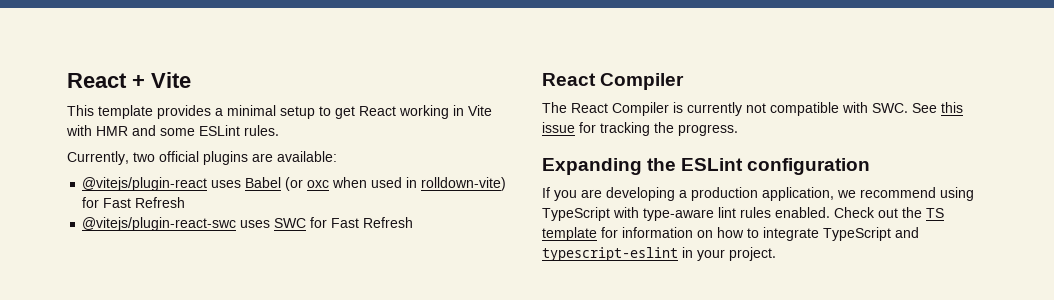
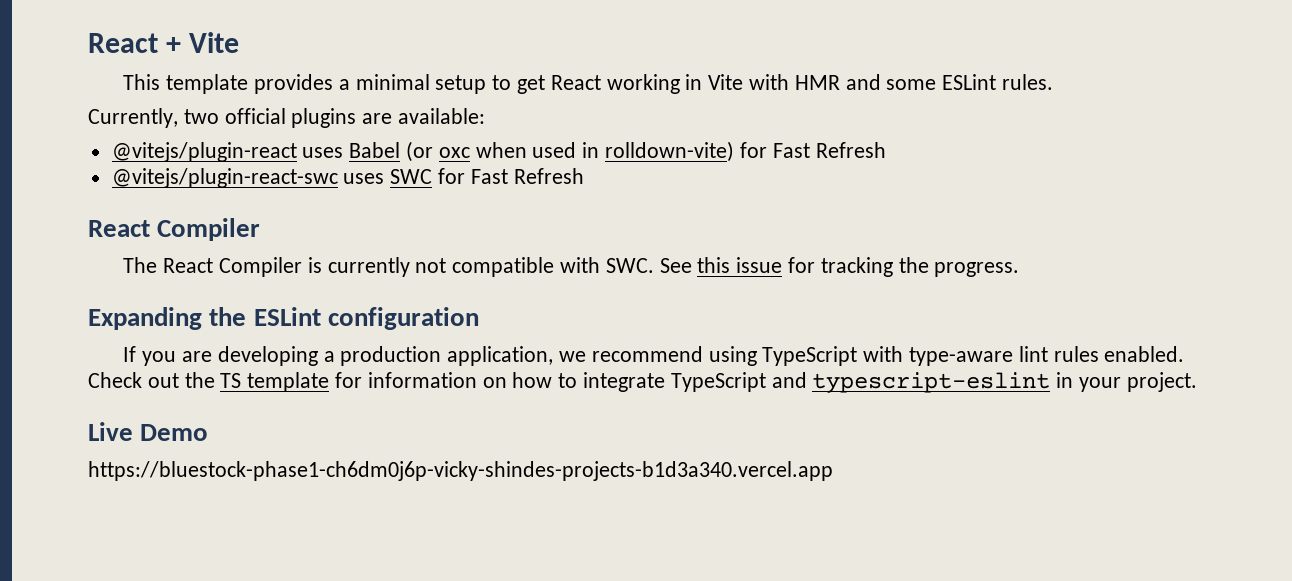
(776, 254) none -> [88,422,209,441] [88,461,833,481] // Live Demo // https://bluestock-phase1-ch6dm0j6p-vicky-shindes-projects-b1d3a340.vercel.app

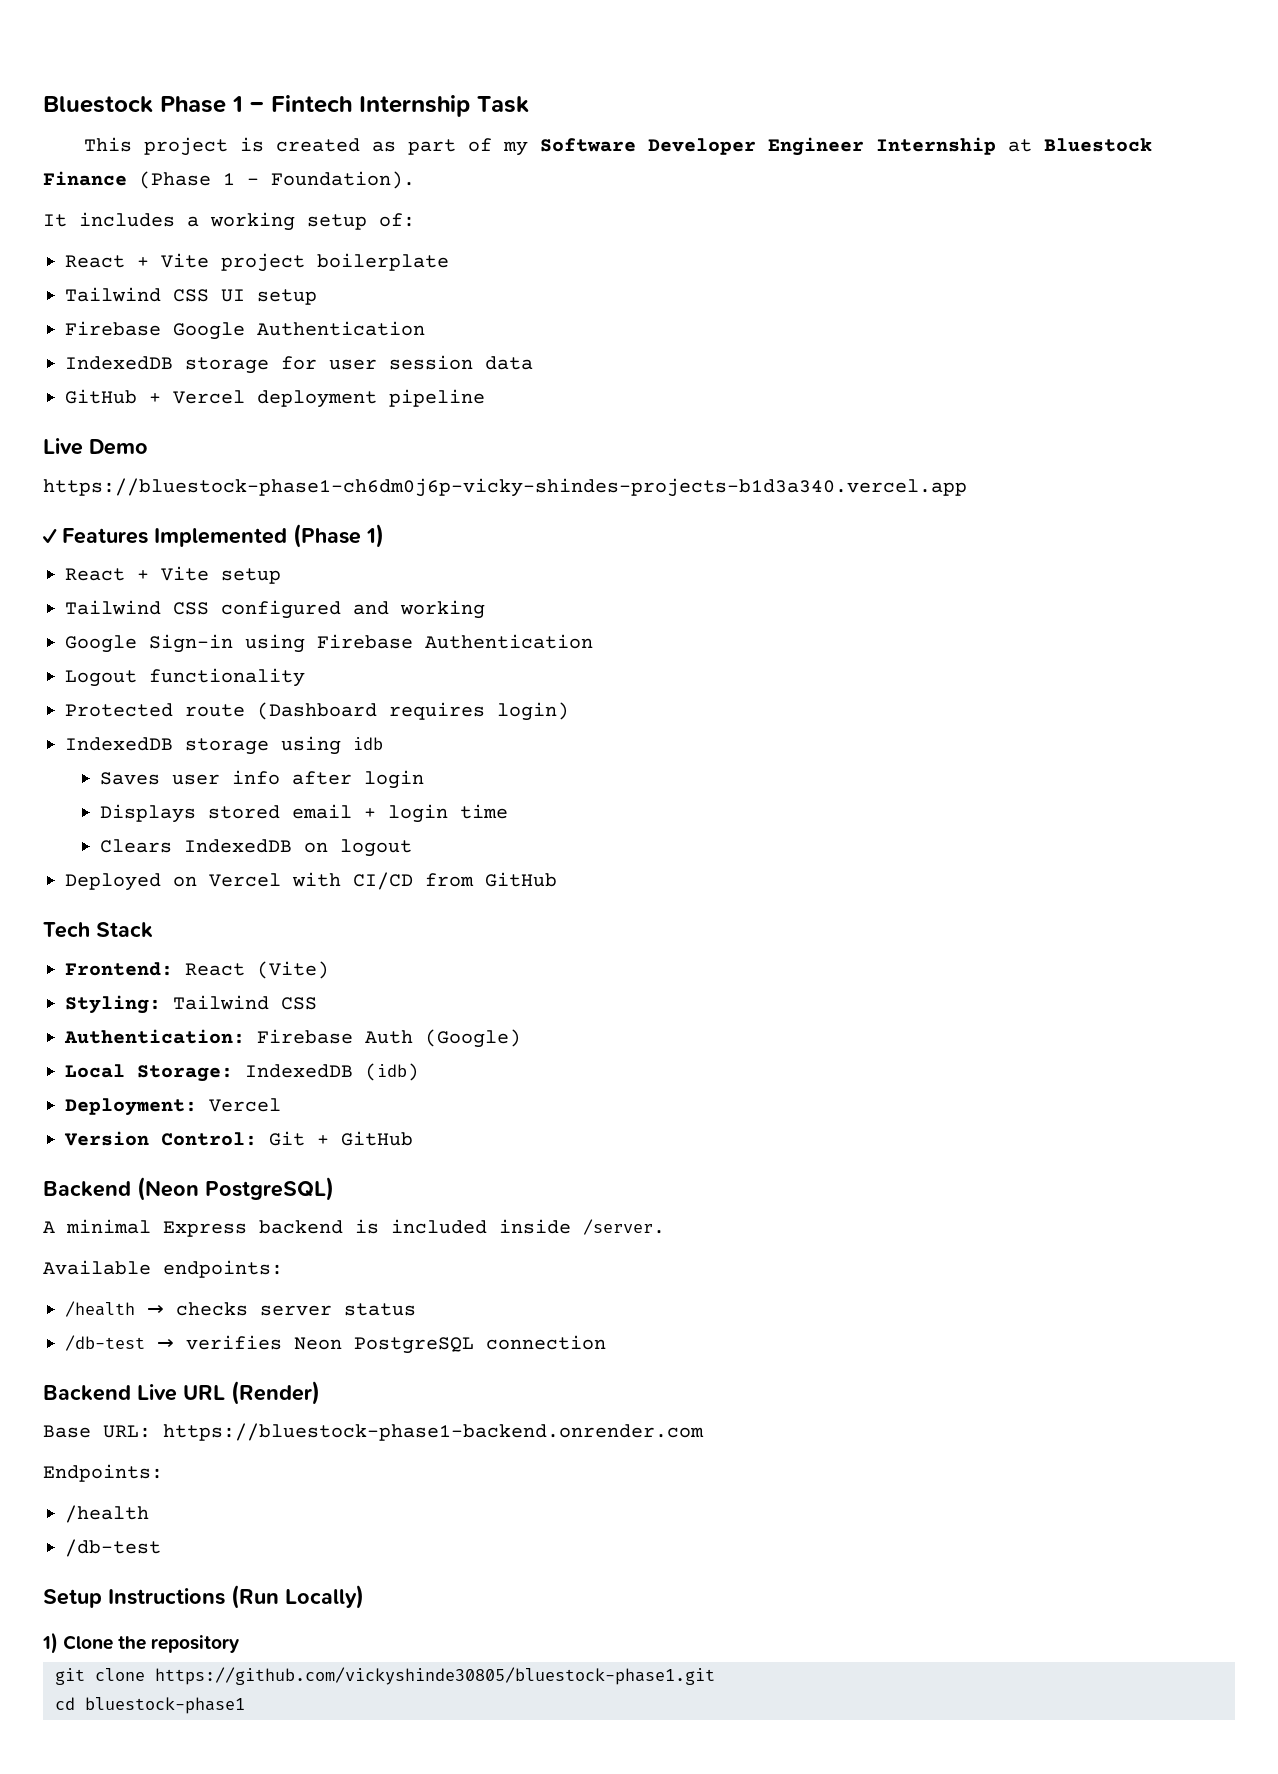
[88,32,240,53] [123,74,1054,94] [88,108,486,128] [111,141,886,162] [111,168,584,188] [88,218,261,241] [123,257,1020,277] [88,307,479,330] [123,346,1185,366] [88,372,1197,393] [88,422,209,441] [88,461,833,481] React + Vite // This template provides a minimal setup to get React working in Vite with HMR and some ESLint rules. // Currently, two official plugins are available: // @vitejs/plugin-react uses Babel (or oxc when used in rolldown-vite) for Fast Refresh // @vitejs/plugin-react-swc uses SWC for Fast Refresh // React Compiler // The React Compiler is currently not compatible with SWC. See this issue for tracking the progress. // Expanding the ESLint configuration // If you are developing a production application, we recommend using TypeScript with type-aware lint rules enabled. Check out the TS template for information on how to integrate TypeScript and typescript-eslint in your project. // Live Demo // https://bluestock-phase1-ch6dm0j6p-vicky-shindes-projects-b1d3a340.vercel.app -> [43,95,529,117] [83,137,1152,156] [43,171,415,189] [43,212,415,231] [65,253,449,272] [65,287,317,305] [65,321,425,340] [65,355,533,374] [65,389,485,408] [43,438,148,455] [43,478,967,497] [43,524,384,548] [65,566,281,584] [65,600,485,619] [65,634,593,653] [65,668,305,687] [65,702,569,721] [65,736,383,755] [100,770,425,789] [100,804,509,823] [100,839,413,857] [65,872,557,891] [43,922,153,938] [65,961,329,979] [65,995,317,1014] [64,1029,521,1048] [65,1063,419,1082] [65,1098,281,1116] [64,1131,413,1146] [43,1177,334,1201] [43,1219,665,1237] [43,1260,283,1278] [65,1301,416,1317] [65,1335,606,1354] [43,1381,320,1405] [43,1423,704,1441] [43,1464,163,1482] [65,1505,149,1523] [65,1539,161,1557] [43,1585,364,1609] [42,1632,240,1654] [55,1667,715,1685] [55,1697,245,1714] Bluestock Phase 1 – Fintech Internship Task // This project is created as part of my Software Developer Engineer Internship at Bluestock Finance (Phase 1 – Foundation). // It includes a working setup of: // React + Vite project boilerplate // Tailwind CSS UI setup // Firebase Google Authentication // IndexedDB storage for user session data // GitHub + Vercel deployment pipeline // Live Demo // https://bluestock-phase1-ch6dm0j6p-vicky-shindes-projects-b1d3a340.vercel.app // ✓ Features Implemented (Phase 1) // React + Vite setup // Tailwind CSS configured and working // Google Sign-in using Firebase Authentication // Logout functionality // Protected route (Dashboard requires login) // IndexedDB storage using idb // Saves user info after login // Displays stored email + login time // Clears IndexedDB on logout // Deployed on Vercel with CI/CD from GitHub // Tech Stack // Frontend: React (Vite) // Styling: Tailwind CSS // Authentication: Firebase Auth (Google) // Local Storage: IndexedDB (idb) // Deployment: Vercel // Version Control: Git + GitHub // Backend (Neon PostgreSQL) // A minimal Express backend is included inside /server. // Available endpoints: // /health → checks server status // /db-test → verifies Neon PostgreSQL connection // Backend Live URL (Render) // Base URL: https://bluestock-phase1-backend.onrender.com // Endpoints: // /health // /db-test // Setup Instructions (Run Locally) // 1) Clone the repository // git clone https://github.com/vickyshinde30805/bluestock-phase1.git // cd bluestock-phase1

